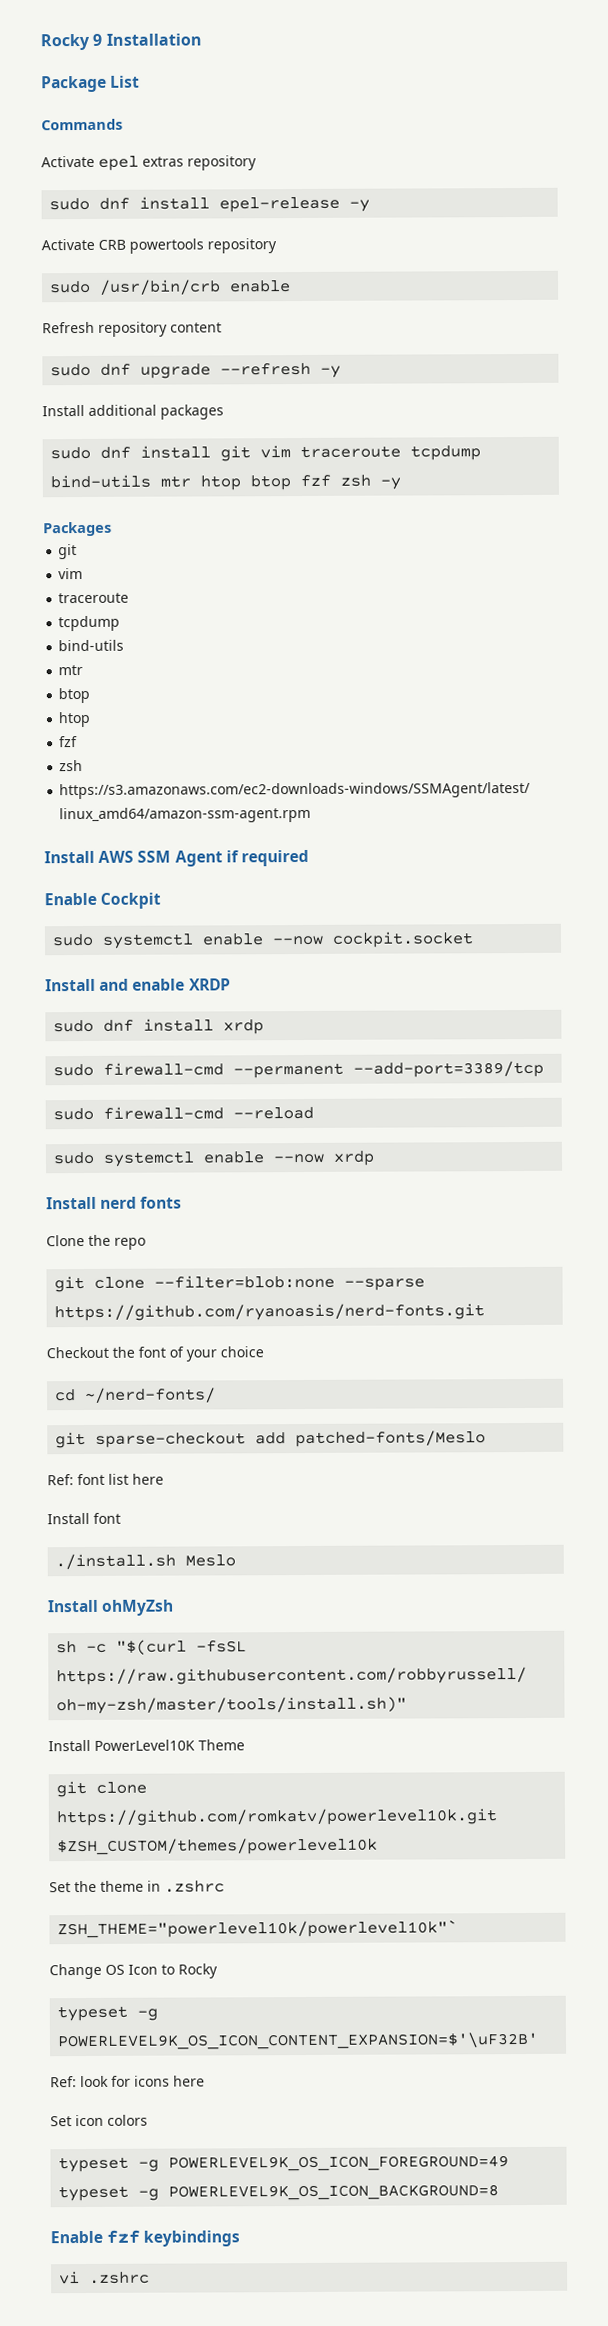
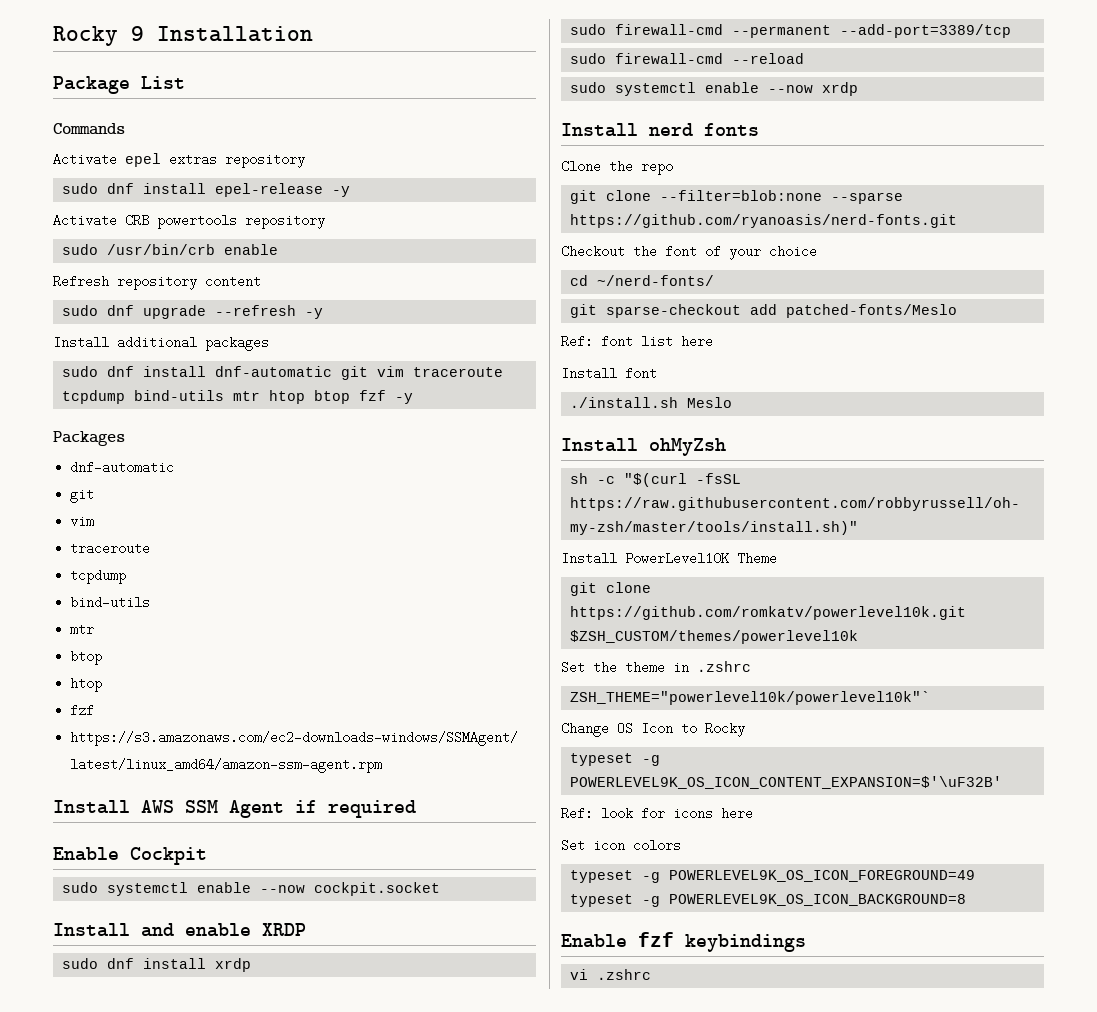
(212, 452) none -> [215,366,333,377] dnf-automatic
[340,474,372,487] zsh -> (387, 395) none
(112, 529) none -> [70,461,175,474] // dnf-automatic
[59,759,84,772] // zsh -> (95, 710) none

